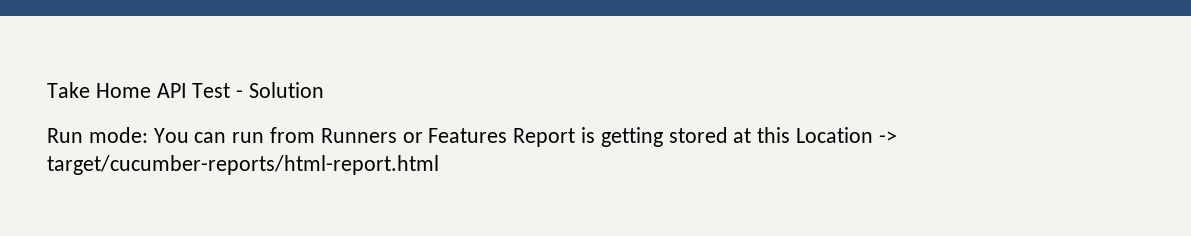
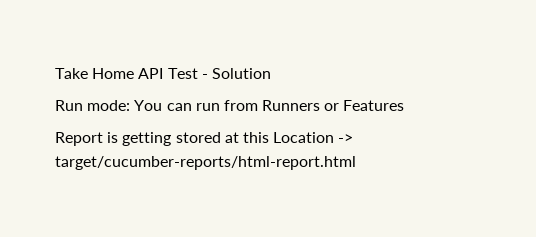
(508, 135) none -> (405, 105) //

